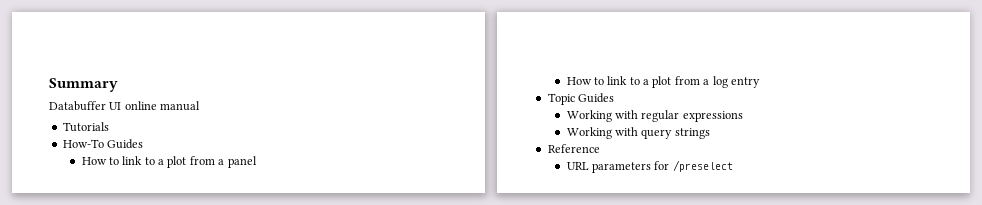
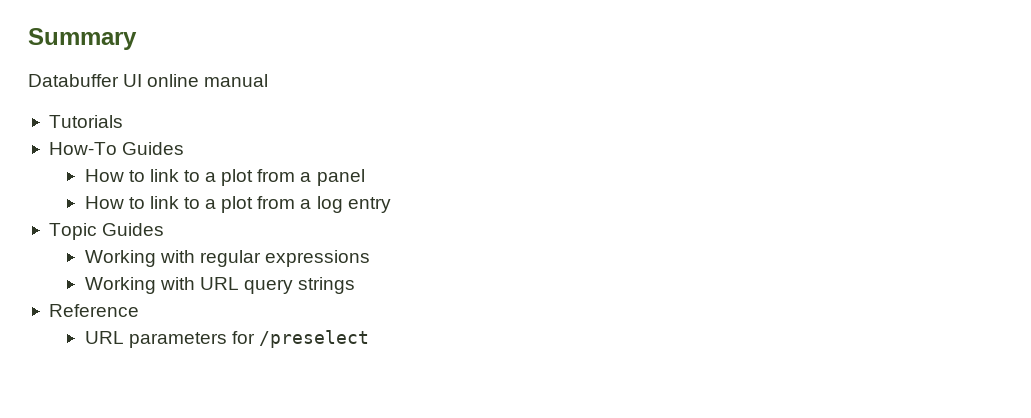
(638, 131) none -> [199,277,239,290] URL

